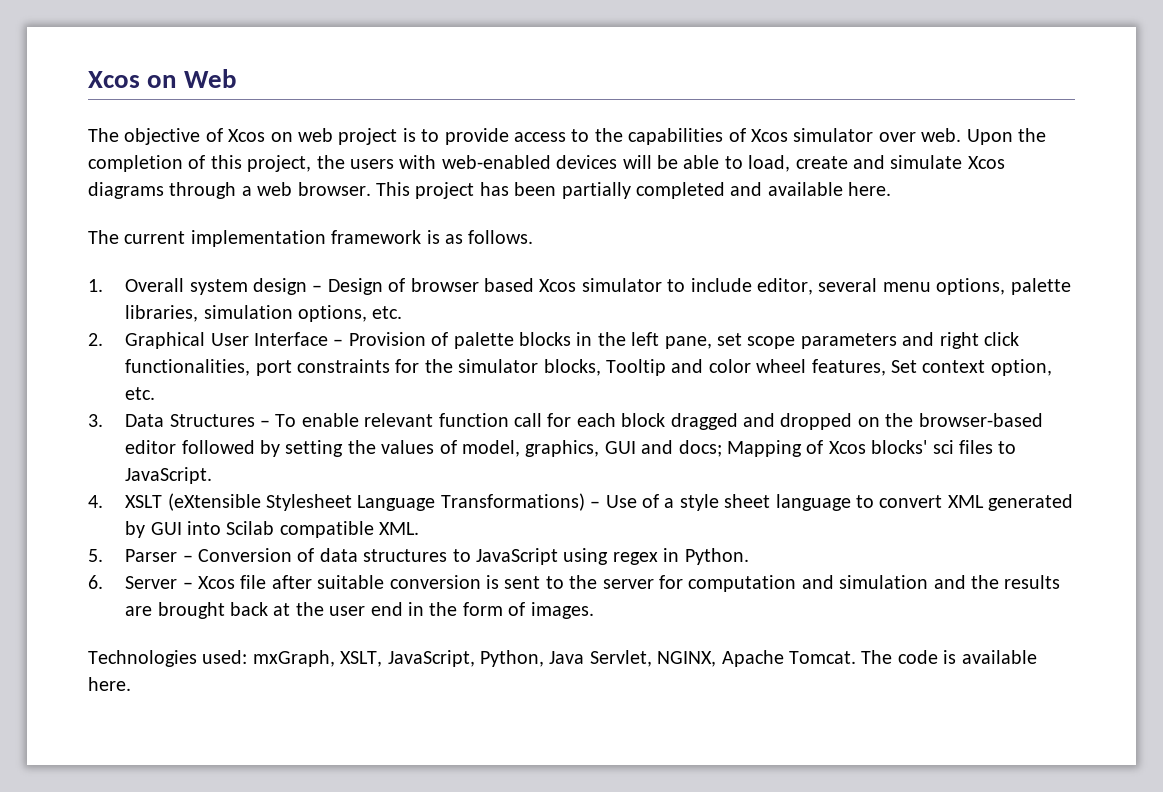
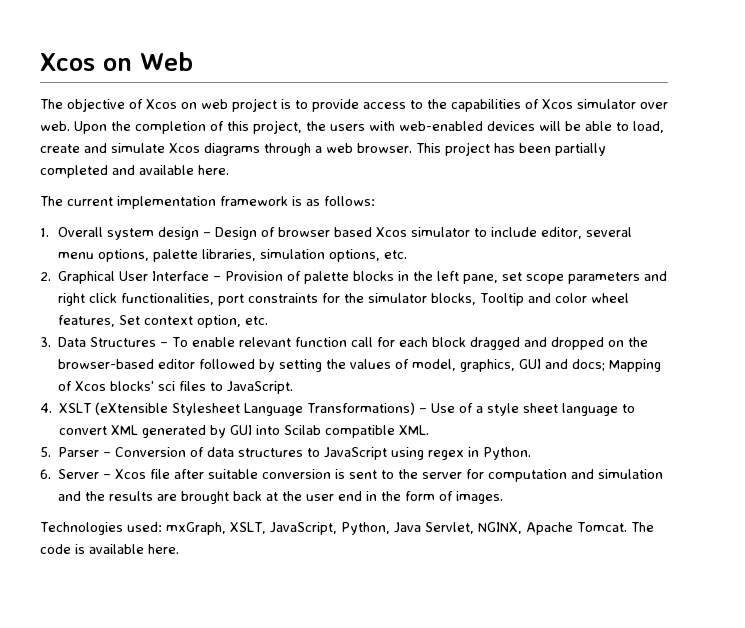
[468,230,534,244] follows. -> [324,196,375,206] follows:

